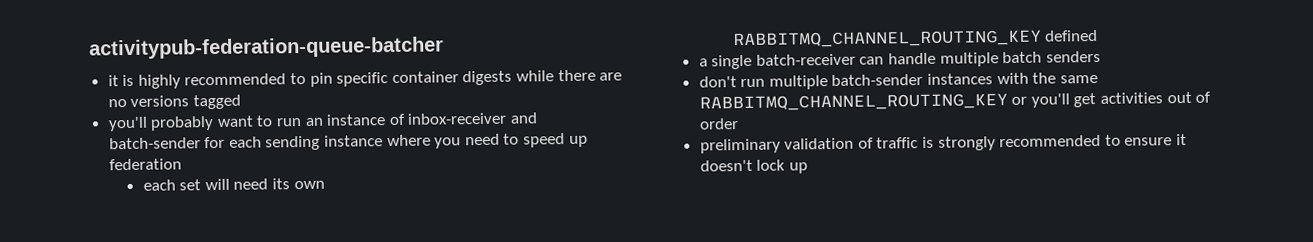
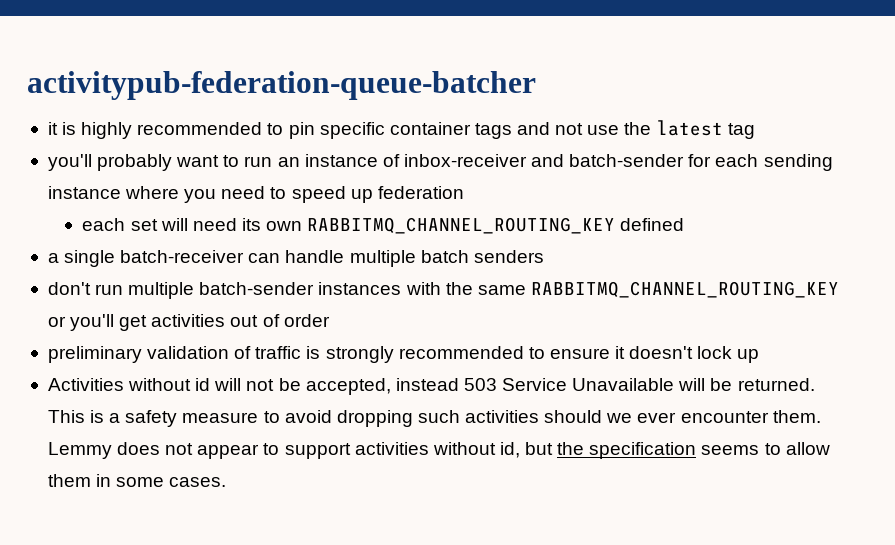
[462,69,623,86] [107,94,241,110] digests while there are no versions tagged -> [474,120,755,139] tags and not use the latest tag
(808, 168) none -> [47,378,815,395] [47,410,821,427] [47,442,830,459] [47,474,227,487] // Activities without id will not be accepted, instead 503 Service Unavailable will be returned. This is a safety measure to avoid dropping such activities should we ever encounter them. Lemmy does not appear to support activities without id, but the specification seems to allow them in some cases.

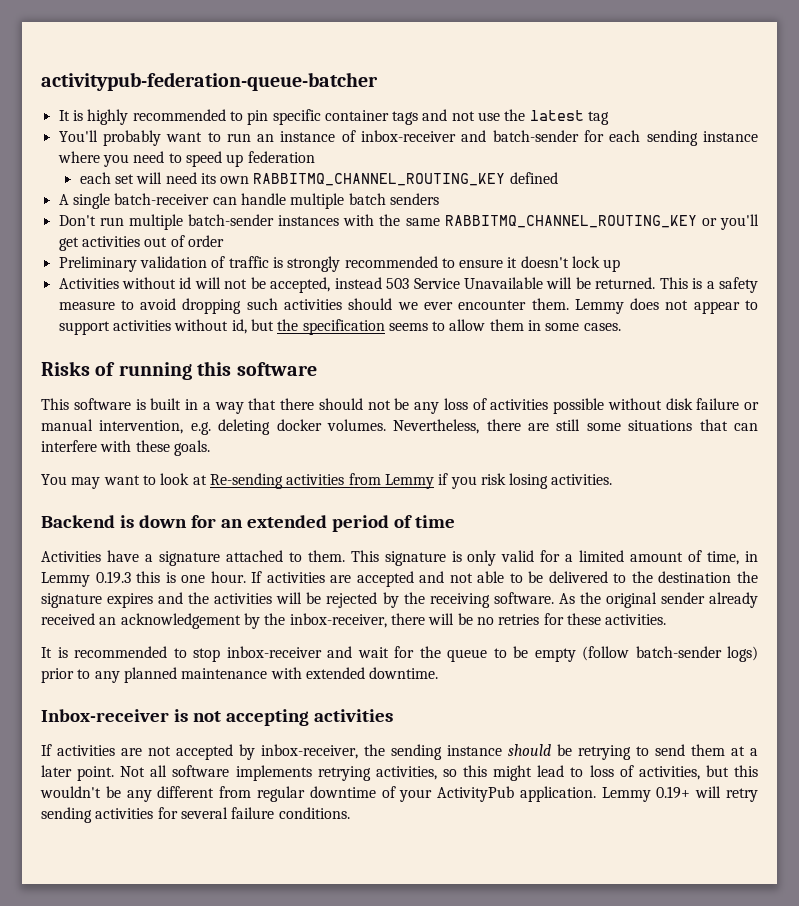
[47,122,58,135] it -> [58,110,70,121] It
[47,154,92,171] you'll -> [58,130,98,142] You'll
[47,253,59,263] a -> [58,194,69,205] A
[47,282,91,295] don't -> [58,215,96,226] Don't
[47,346,142,363] preliminary -> [58,256,137,272] Preliminary
(227, 482) none -> [41,361,317,380] [41,398,759,414] [41,419,758,435] [41,440,210,456] [41,473,613,489] [41,515,455,532] [41,550,759,566] [41,571,758,587] [41,592,758,608] [41,613,667,629] [41,646,758,662] [41,667,439,683] [41,709,393,726] [41,744,758,760] [41,765,759,781] [40,786,759,802] [41,807,350,823] // Risks of running this software // This software is built in a way that there should not be any loss of activities possible without disk failure or manual intervention, e.g. deleting docker volumes. Nevertheless, there are still some situations that can interfere with these goals. // You may want to look at Re-sending activities from Lemmy if you risk losing activities. // Backend is down for an extended period of time // Activities have a signature attached to them. This signature is only valid for a limited amount of time, in Lemmy 0.19.3 this is one hour. If activities are accepted and not able to be delivered to the destination the signature expires and the activities will be rejected by the receiving software. As the original sender already received an acknowledgement by the inbox-receiver, there will be no retries for these activities. // It is recommended to stop inbox-receiver and wait for the queue to be empty (follow batch-sender logs) prior to any planned maintenance with extended downtime. // Inbox-receiver is not accepting activities // If activities are not accepted by inbox-receiver, the sending instance should be retrying to send them at a later point. Not all software implements retrying activities, so this might lead to loss of activities, but this wouldn't be any different from regular downtime of your ActivityPub application. Lemmy 0.19+ will retry sending activities for several failure conditions.

